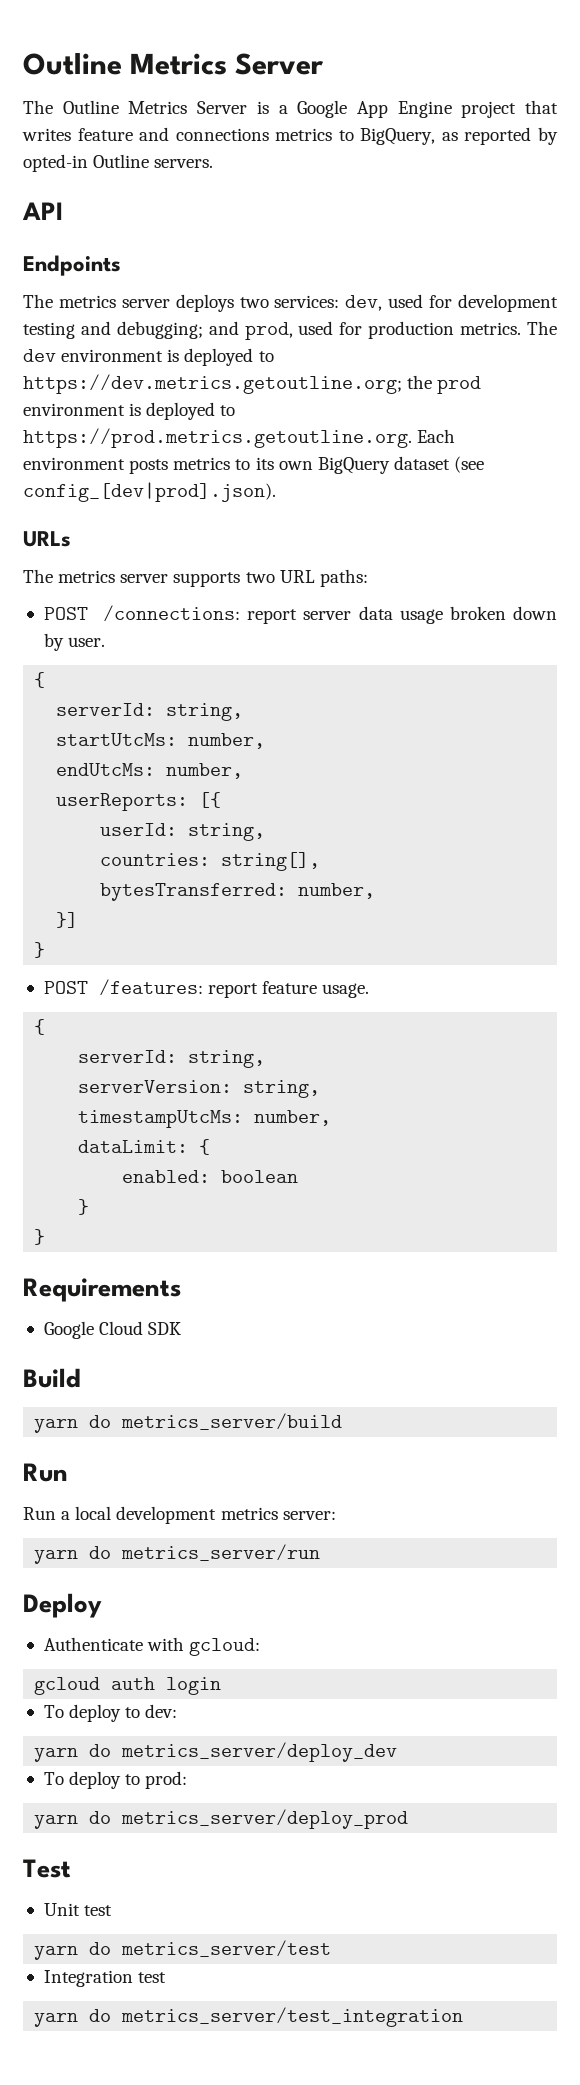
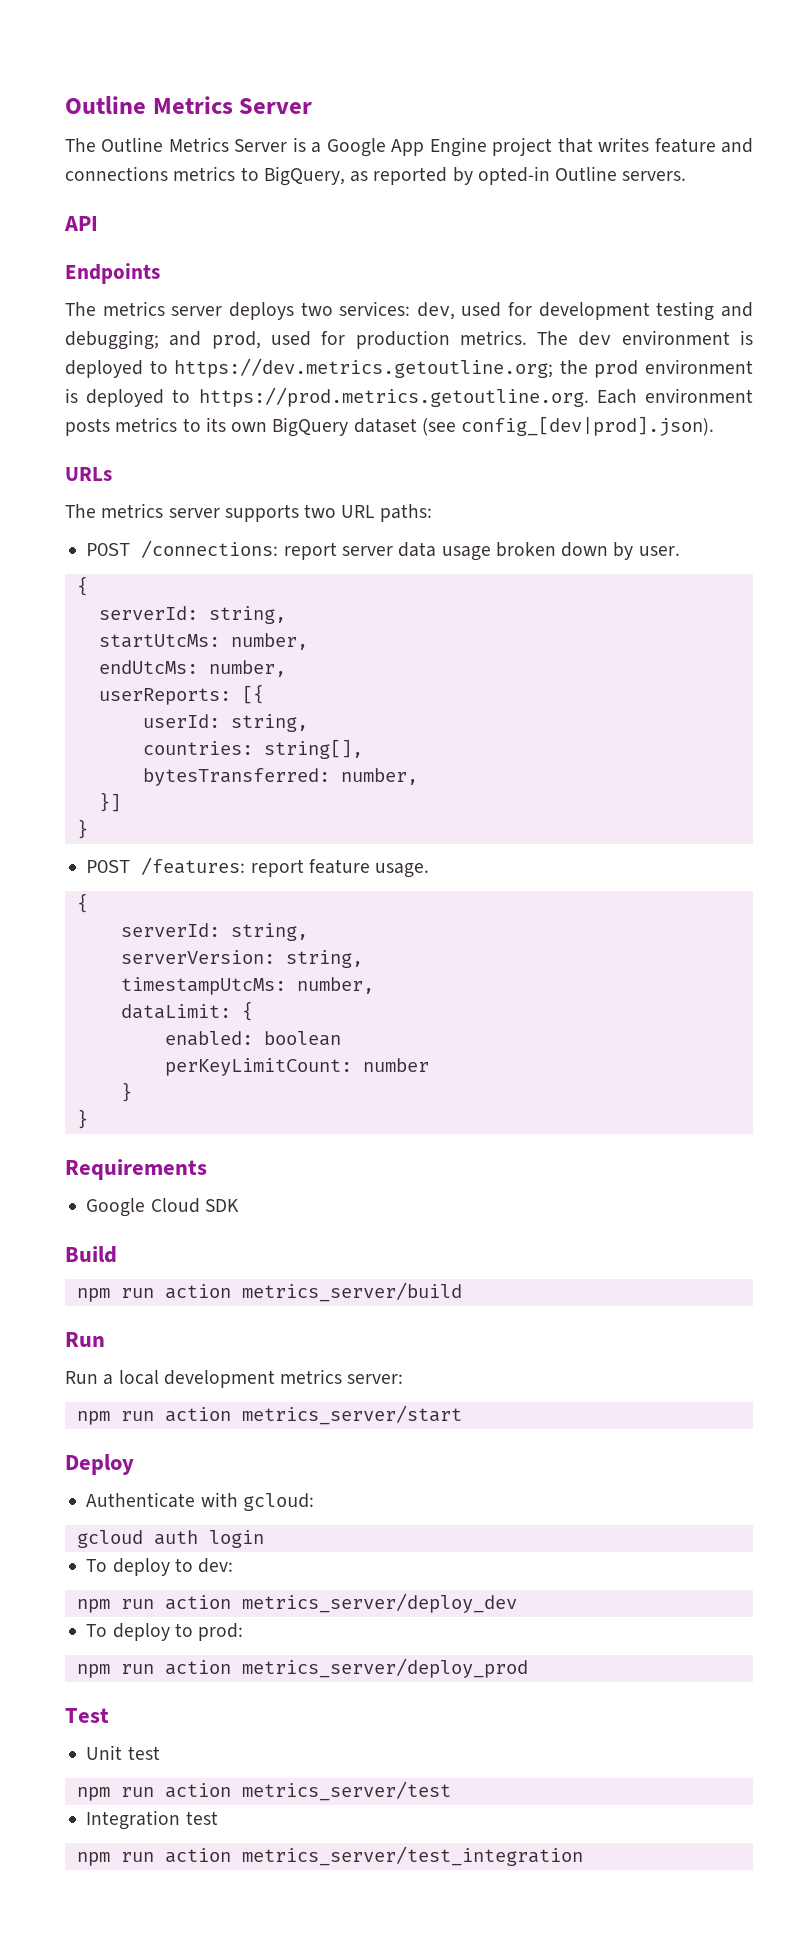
(299, 1176) none -> [164,1058,429,1076] // perKeyLimitCount: number
[34,1415,112,1433] yarn do -> [76,1284,231,1302] npm run action
[34,1544,321,1564] yarn do metrics_server/run -> [76,1405,462,1425] npm run action metrics_server/start
[34,1744,112,1762] yarn do -> [76,1595,231,1613] npm run action
[34,1811,112,1829] yarn do -> [76,1660,231,1678] npm run action
[34,1942,112,1960] yarn do -> [76,1783,231,1801] npm run action
[34,2009,112,2027] yarn do -> [76,1848,231,1866] npm run action

